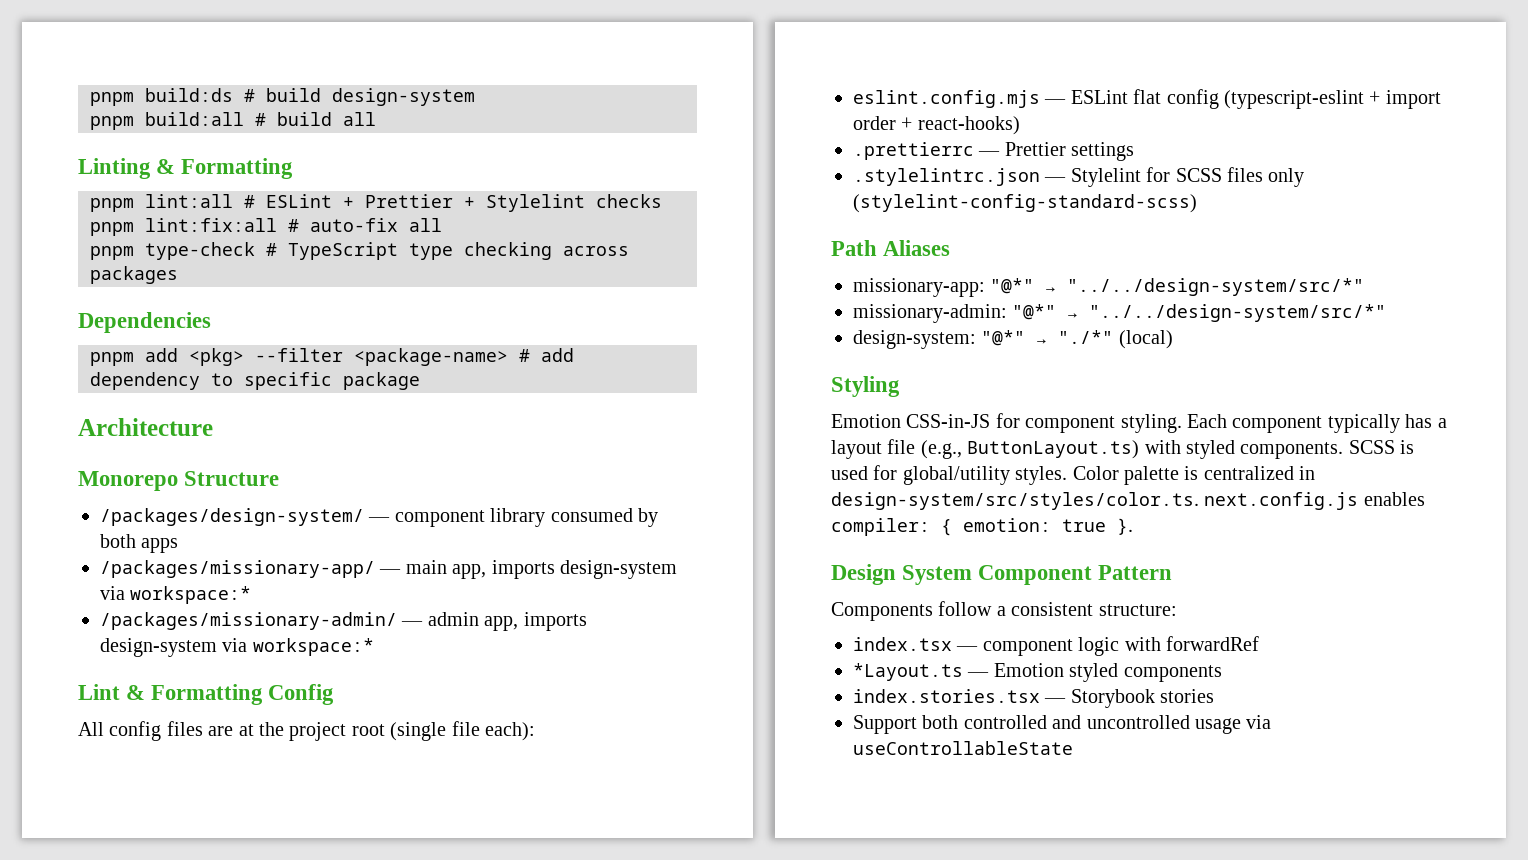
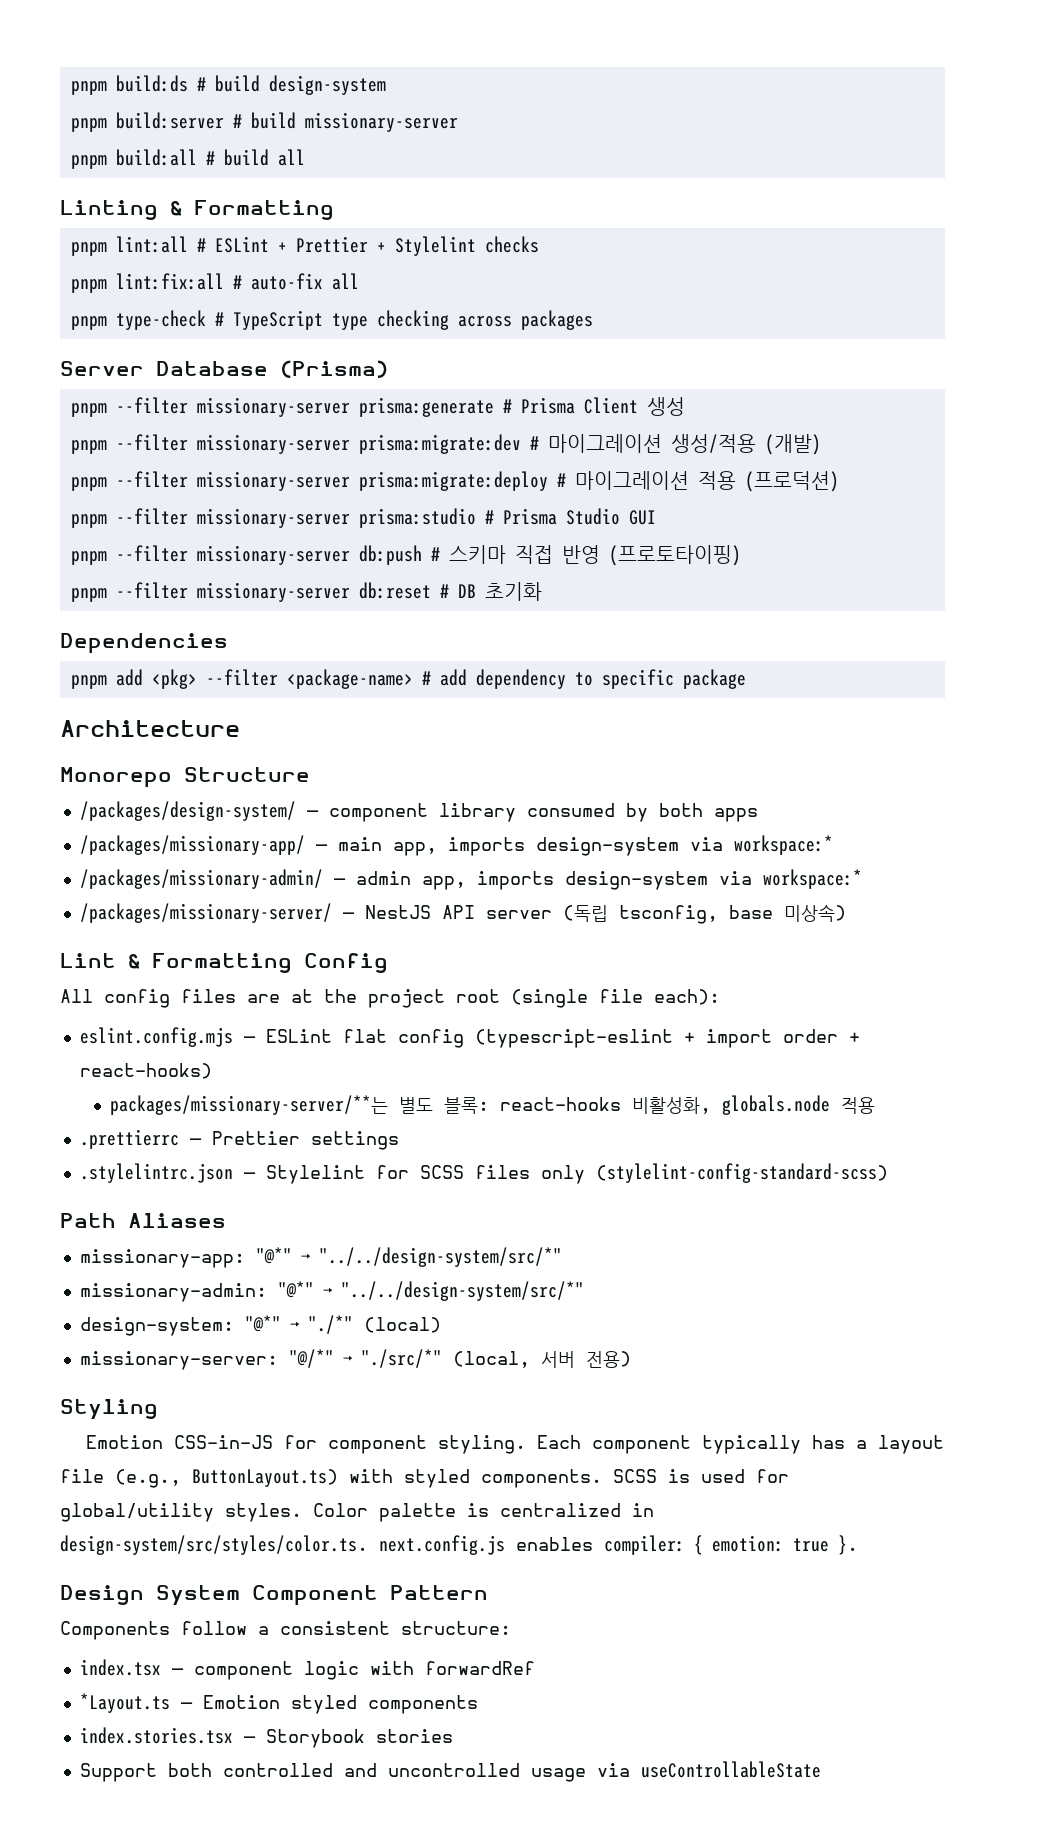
(475, 97) none -> [70,112,458,132] // pnpm build:server # build missionary-server
(178, 275) none -> [60,360,388,378] [70,397,685,417] [70,434,821,455] [70,471,839,492] [70,508,656,528] [70,545,741,566] [70,582,542,602] // Server Database (Prisma) // pnpm --filter missionary-server prisma:generate # Prisma Client 생성 // pnpm --filter missionary-server prisma:migrate:dev # 마이그레이션 생성/적용 (개발) // pnpm --filter missionary-server prisma:migrate:deploy # 마이그레이션 적용 (프로덕션) // pnpm --filter missionary-server prisma:studio # Prisma Studio GUI // pnpm --filter missionary-server db:push # 스키마 직접 반영 (프로토타이핑) // pnpm --filter missionary-server db:reset # DB 초기화
(374, 647) none -> [79,903,846,924] // /packages/missionary-server/ — NestJS API server (독립 tsconfig, base 미상속)
(1020, 125) none -> [109,1095,875,1115] // packages/missionary-server/**는 별도 블록: react-hooks 비활성화, globals.node 적용
(1173, 339) none -> [79,1349,631,1370] // missionary-server: "@/*" → "./src/*" (local, 서버 전용)

